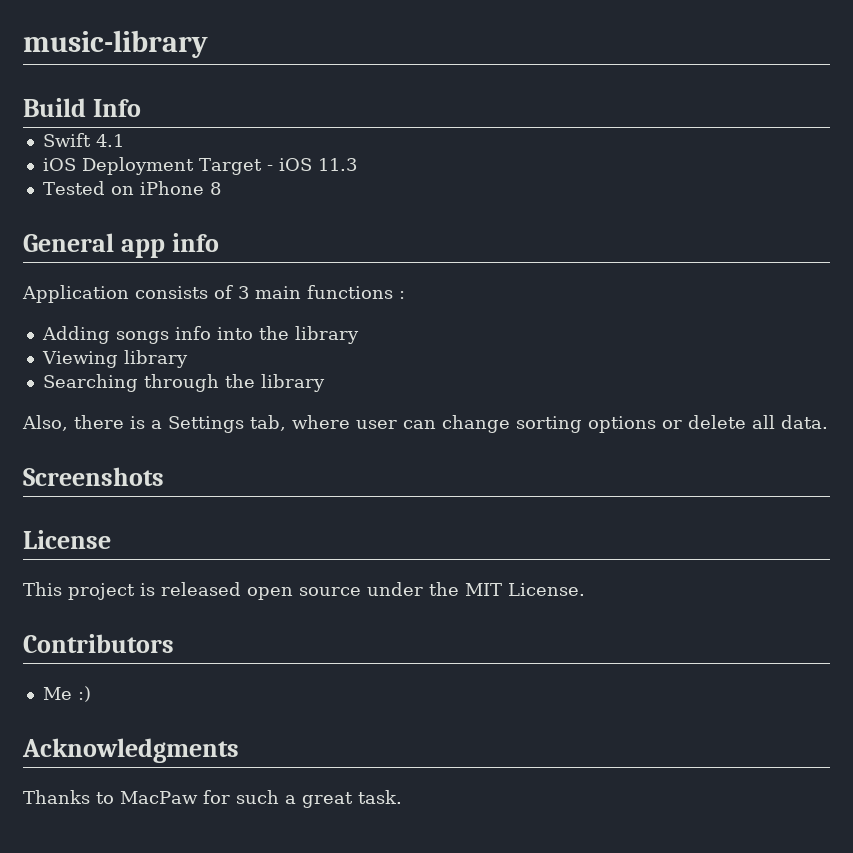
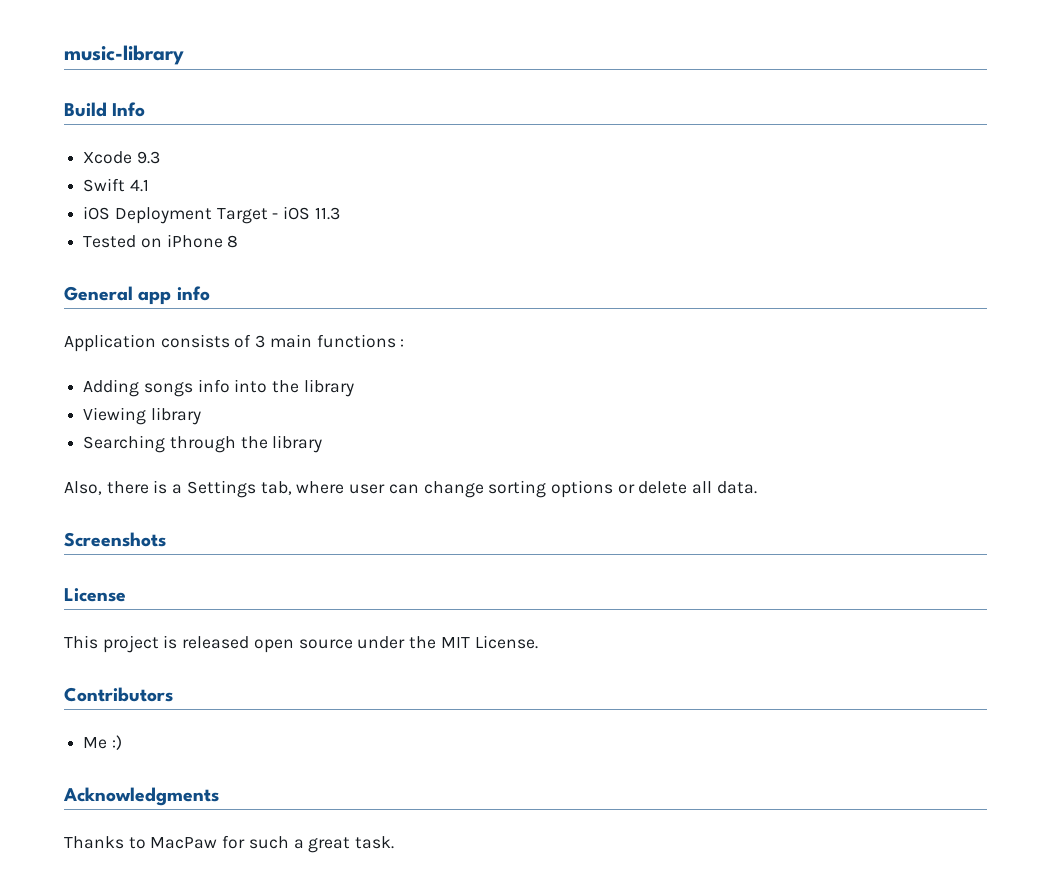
(142, 108) none -> [83,151,160,164] // Xcode 9.3

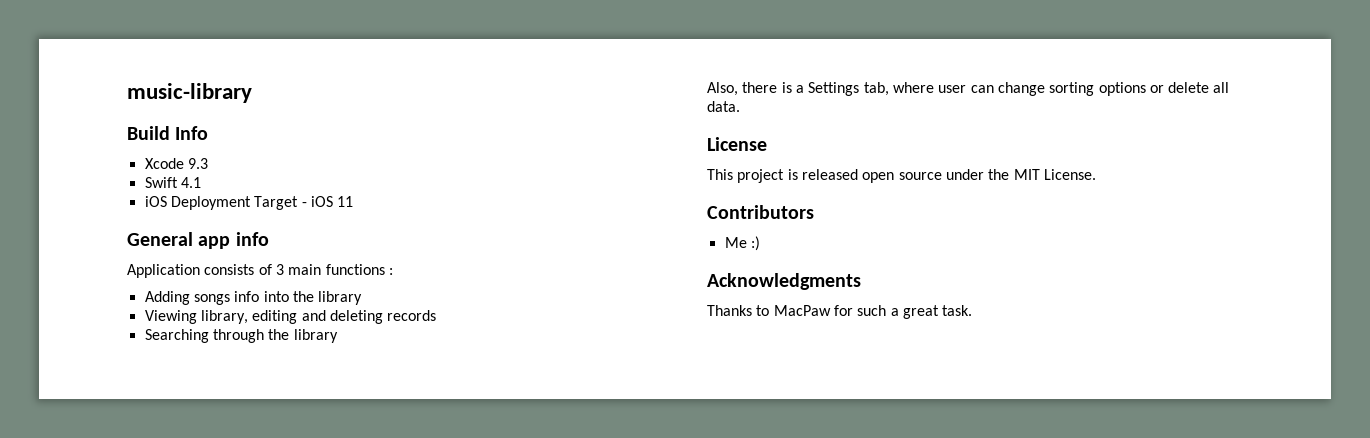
[314,207,340,220] [83,234,239,248] 11.3 // Tested on iPhone 8 -> [337,196,354,207] 11
[150,407,201,425] library -> [200,310,437,324] library, editing and deleting records
[64,532,166,547] // Screenshots -> (740, 106) none

